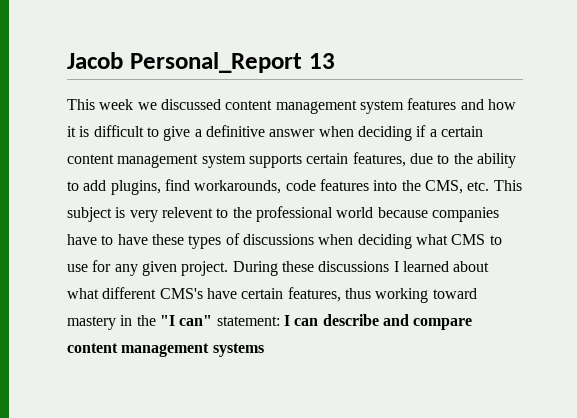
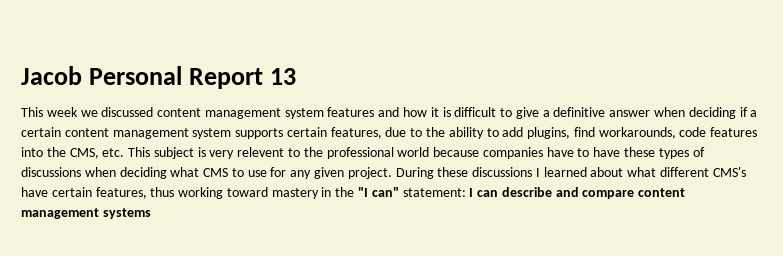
[129,52,302,73] Personal_Report -> [88,66,263,89] Personal Report

